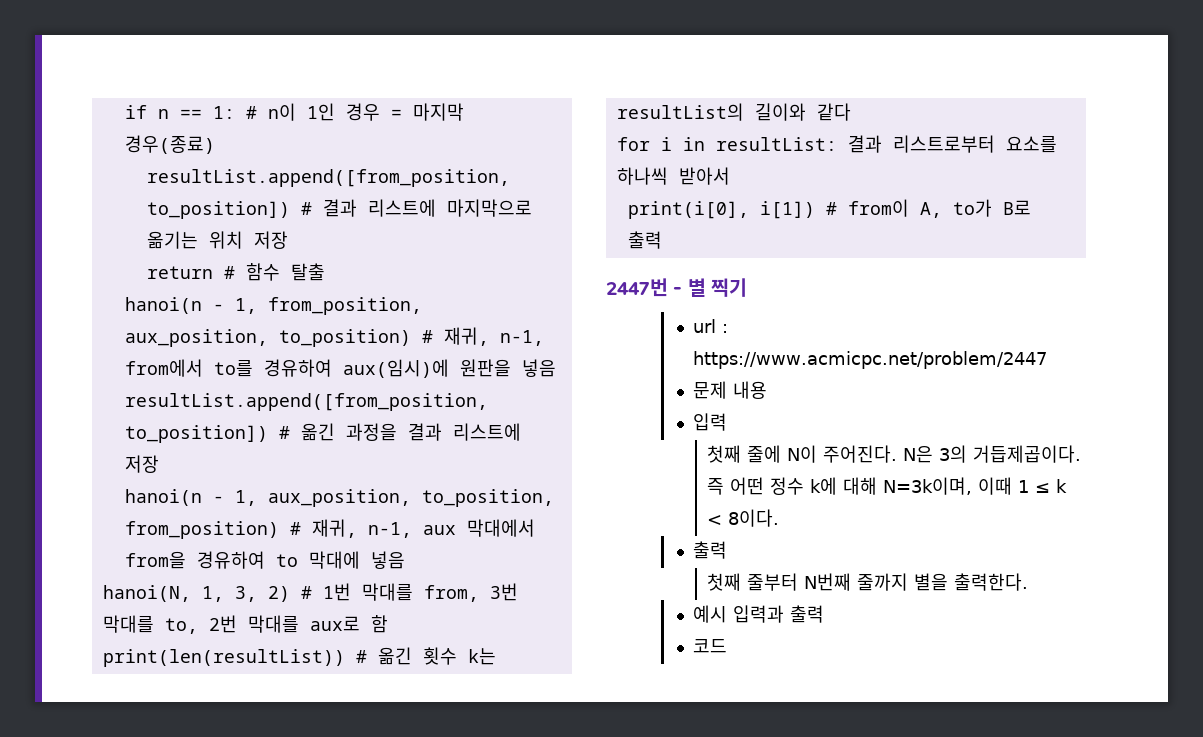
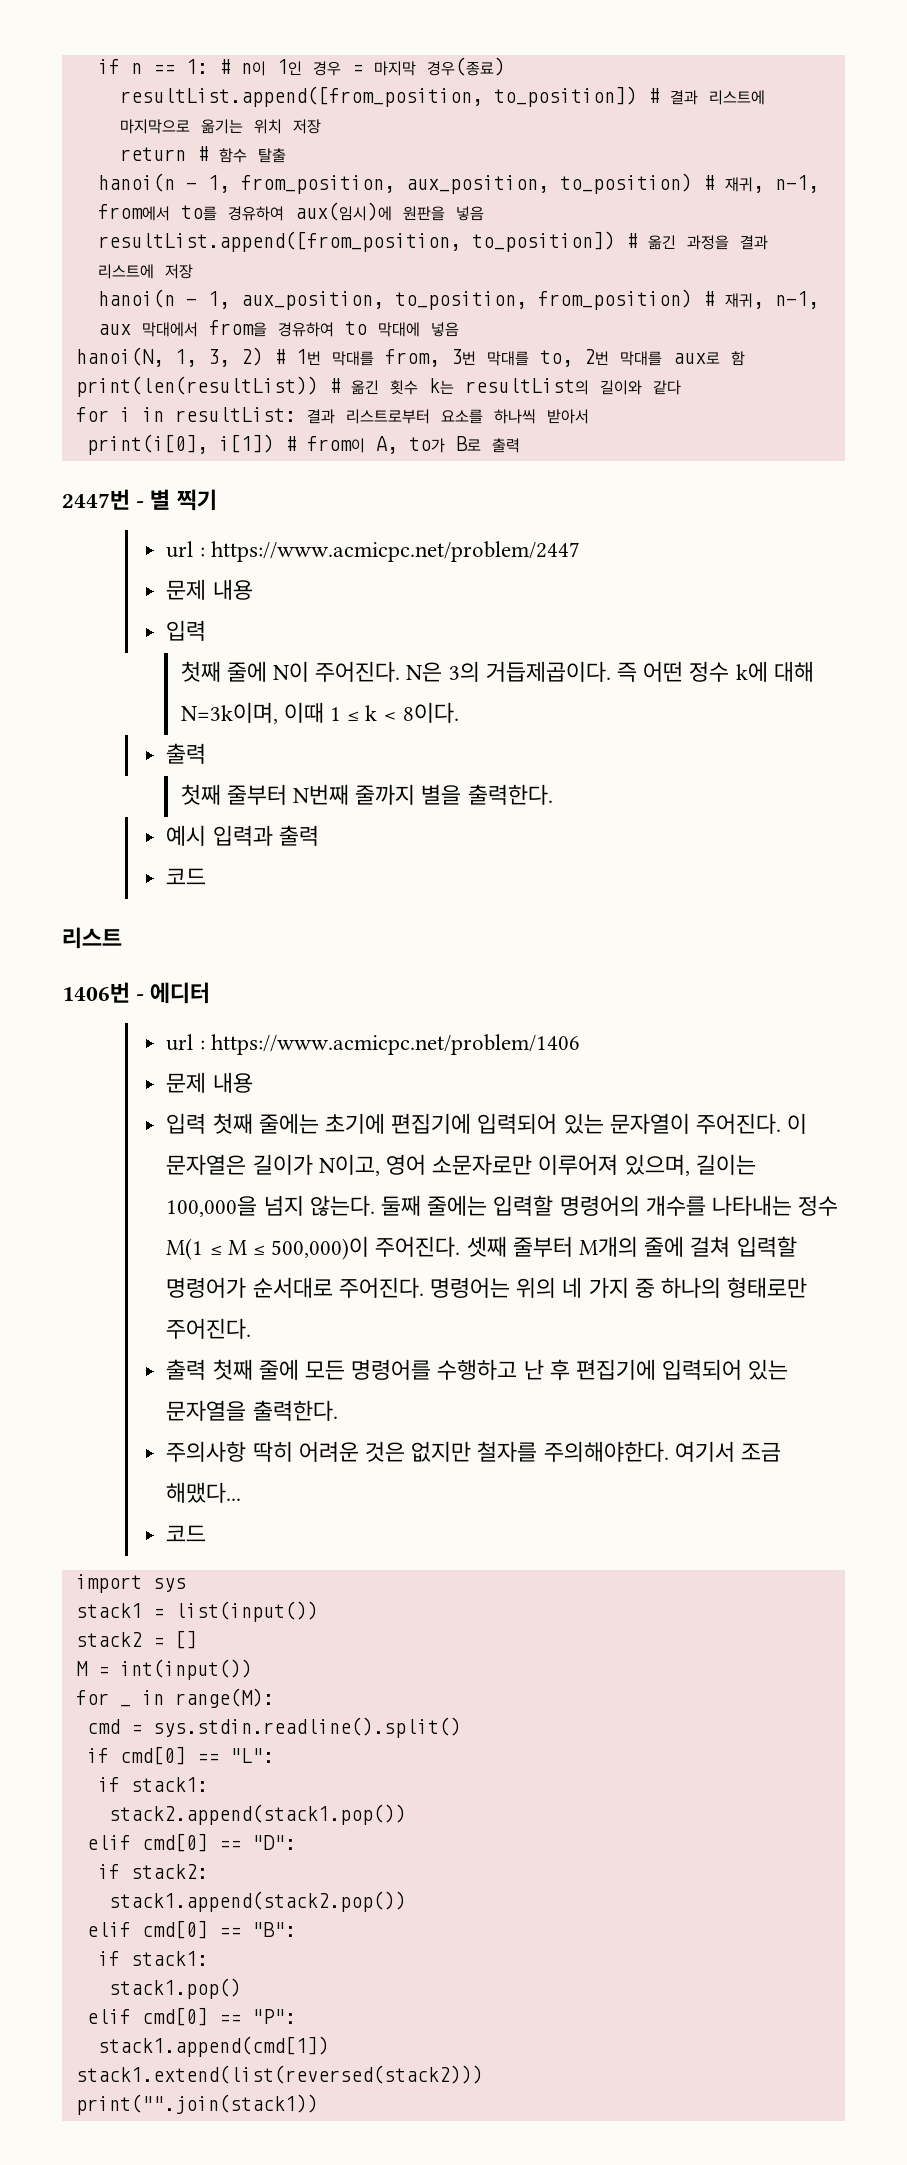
(728, 646) none -> [62,927,122,949] [62,982,211,1004] [166,1034,580,1055] [166,1072,253,1093] [166,1113,808,1134] [166,1154,756,1176] [166,1195,839,1217] [166,1236,797,1260] [166,1277,808,1298] [166,1318,252,1339] [166,1359,789,1380] [166,1400,338,1421] [166,1441,782,1462] [166,1482,242,1503] [166,1525,207,1542] [75,1574,186,1593] [75,1601,318,1622] [75,1630,197,1649] [75,1659,252,1680] [75,1688,274,1708] [86,1717,461,1738] [86,1746,274,1765] [97,1777,208,1792] [108,1804,406,1825] [86,1833,296,1852] [97,1864,208,1879] [108,1891,406,1912] [86,1920,296,1939] [97,1951,208,1966] [108,1978,241,1999] [86,2007,296,2026] [97,2036,329,2057] [75,2065,483,2084] [75,2094,318,2115] // 리스트 // 1406번 - 에디터 // url : https://www.acmicpc.net/problem/1406 // 문제 내용 // 입력 첫째 줄에는 초기에 편집기에 입력되어 있는 문자열이 주어진다. 이 문자열은 길이가 N이고, 영어 소문자로만 이루어져 있으며, 길이는 100,000을 넘지 않는다. 둘째 줄에는 입력할 명령어의 개수를 나타내는 정수 M(1 ≤ M ≤ 500,000)이 주어진다. 셋째 줄부터 M개의 줄에 걸쳐 입력할 명령어가 순서대로 주어진다. 명령어는 위의 네 가지 중 하나의 형태로만 주어진다. // 출력 첫째 줄에 모든 명령어를 수행하고 난 후 편집기에 입력되어 있는 문자열을 출력한다. // 주의사항 딱히 어려운 것은 없지만 철자를 주의해야한다. 여기서 조금 해맸다... // 코드 // import sys // stack1 = list(input()) // stack2 = [] // M = int(input()) // for _ in range(M): // cmd = sys.stdin.readline().split() // if cmd[0] == "L": // if stack1: // stack2.append(stack1.pop()) // elif cmd[0] == "D": // if stack2: // stack1.append(stack2.pop()) // elif cmd[0] == "B": // if stack1: // stack1.pop() // elif cmd[0] == "P": // stack1.append(cmd[1]) // stack1.extend(list(reversed(stack2))) // print("".join(stack1))

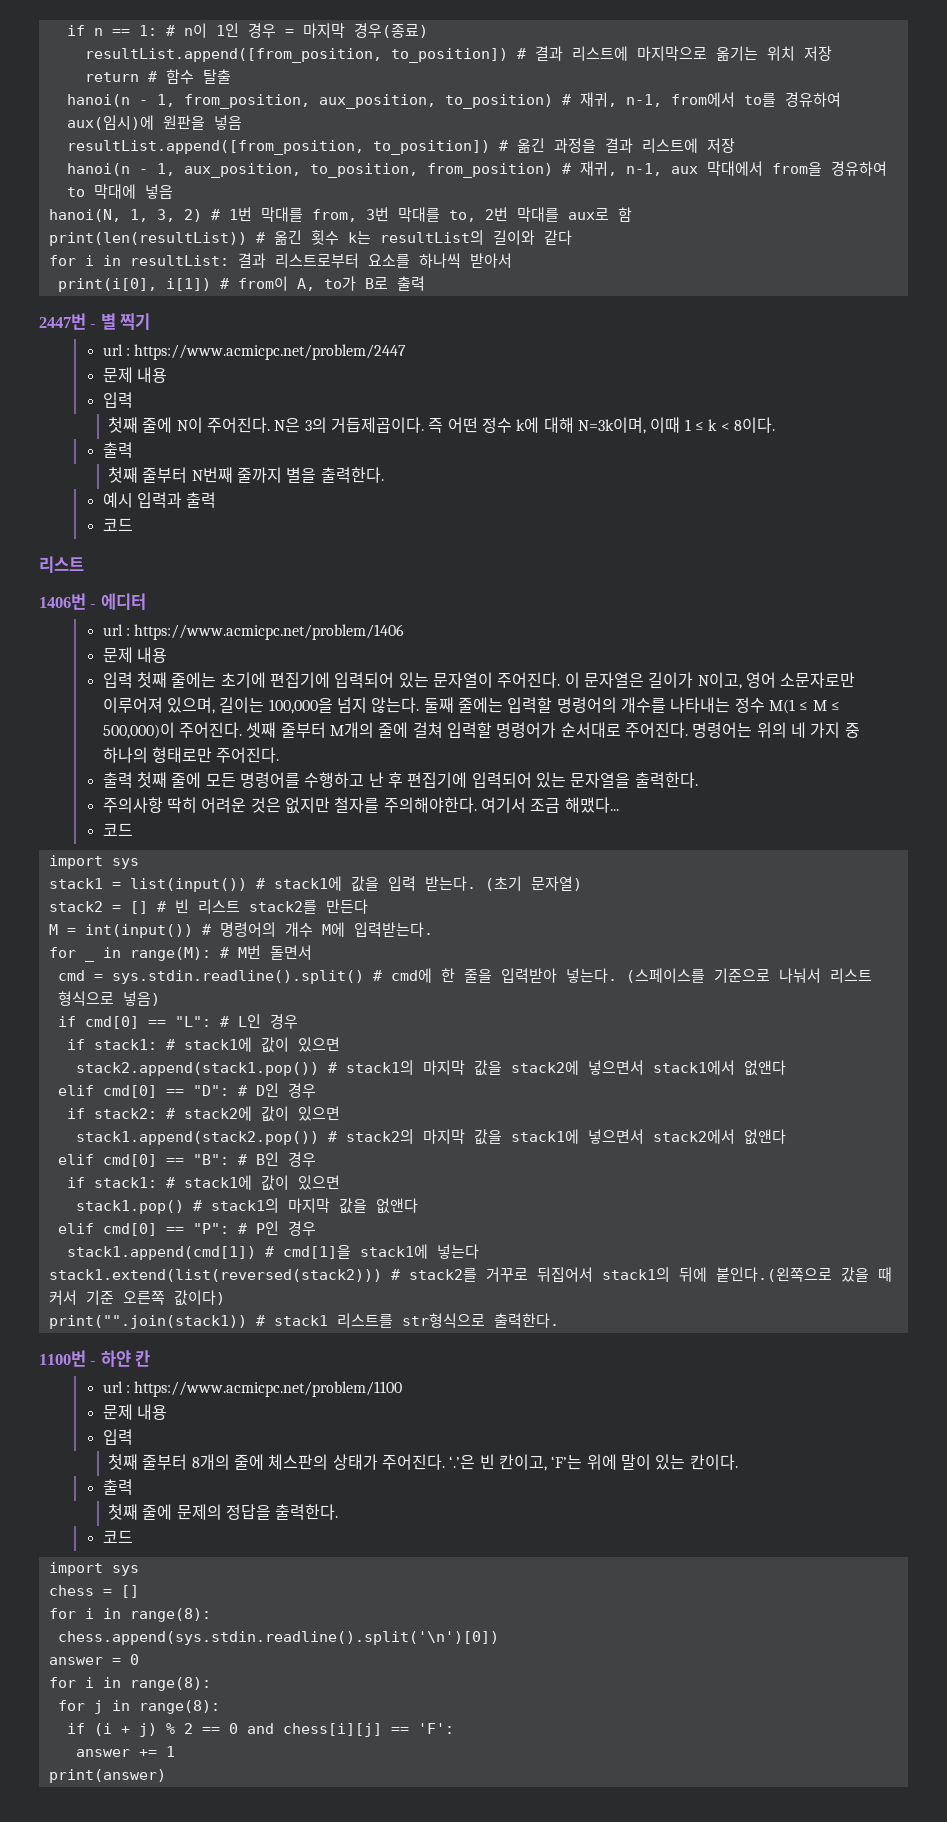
[75,1630,197,1649] [75,1659,252,1680] // stack2 = [] // M = int(input()) -> [255,876,582,892] [48,899,368,914] [48,922,433,938] # stack1에 값을 입력 받는다. (초기 문자열) // stack2 = [] # 빈 리스트 stack2를 만든다 // M = int(input()) # 명령어의 개수 M에 입력받는다.
(274, 1698) none -> [219,945,312,960] # M번 돌면서
(461, 1727) none -> [372,968,872,983] [57,991,160,1006] # cmd에 한 줄을 입력받아 넣는다. (스페이스를 기준으로 나눠서 리스트 형식으로 넣음)
[97,1777,208,1792] [108,1804,406,1825] // if stack1: // stack2.append(stack1.pop()) -> [219,1014,298,1029] [66,1037,340,1053] [75,1060,786,1076] # L인 경우 // if stack1: # stack1에 값이 있으면 // stack2.append(stack1.pop()) # stack1의 마지막 값을 stack2에 넣으면서 stack1에서 없앤다
(296, 1842) none -> [237,1083,316,1098] # D인 경우
[108,1891,406,1912] // stack1.append(stack2.pop()) -> [165,1106,340,1122] [75,1129,786,1145] # stack2에 값이 있으면 // stack1.append(stack2.pop()) # stack2의 마지막 값을 stack1에 넣으면서 stack2에서 없앤다
[97,1951,208,1966] [108,1978,241,1999] [86,2007,296,2026] [97,2036,329,2057] [75,2065,483,2084] [75,2094,318,2115] // if stack1: // stack1.pop() // elif cmd[0] == "P": // stack1.append(cmd[1]) // stack1.extend(list(reversed(stack2))) // print("".join(stack1)) -> [237,1152,316,1167] [66,1175,340,1191] [75,1198,418,1214] [57,1221,316,1236] [66,1244,479,1260] [48,1267,892,1282] [48,1290,225,1306] [48,1313,559,1329] [39,1350,151,1367] [102,1381,403,1397] [102,1404,168,1420] [102,1429,133,1445] [108,1454,738,1471] [102,1479,133,1495] [108,1504,339,1520] [102,1530,133,1543] [48,1562,139,1576] [48,1585,139,1598] [48,1608,211,1622] [57,1631,499,1645] [48,1654,139,1665] [48,1677,211,1691] [57,1700,220,1714] [66,1723,454,1737] [75,1746,175,1757] [48,1769,166,1783] # B인 경우 // if stack1: # stack1에 값이 있으면 // stack1.pop() # stack1의 마지막 값을 없앤다 // elif cmd[0] == "P": # P인 경우 // stack1.append(cmd[1]) # cmd[1]을 stack1에 넣는다 // stack1.extend(list(reversed(stack2))) # stack2를 거꾸로 뒤집어서 stack1의 뒤에 붙인다.(왼쪽으로 갔을 때 커서 기준 오른쪽 값이다) // print("".join(stack1)) # stack1 리스트를 str형식으로 출력한다. // 1100번 - 하얀 칸 // url : https://www.acmicpc.net/problem/1100 // 문제 내용 // 입력 // 첫째 줄부터 8개의 줄에 체스판의 상태가 주어진다. ‘.’은 빈 칸이고, ‘F’는 위에 말이 있는 칸이다. // 출력 // 첫째 줄에 문제의 정답을 출력한다. // 코드 // import sys // chess = [] // for i in range(8): // chess.append(sys.stdin.readline().split('\n')[0]) // answer = 0 // for i in range(8): // for j in range(8): // if (i + j) % 2 == 0 and chess[i][j] == 'F': // answer += 1 // print(answer)

